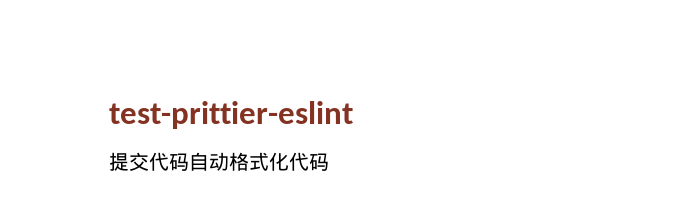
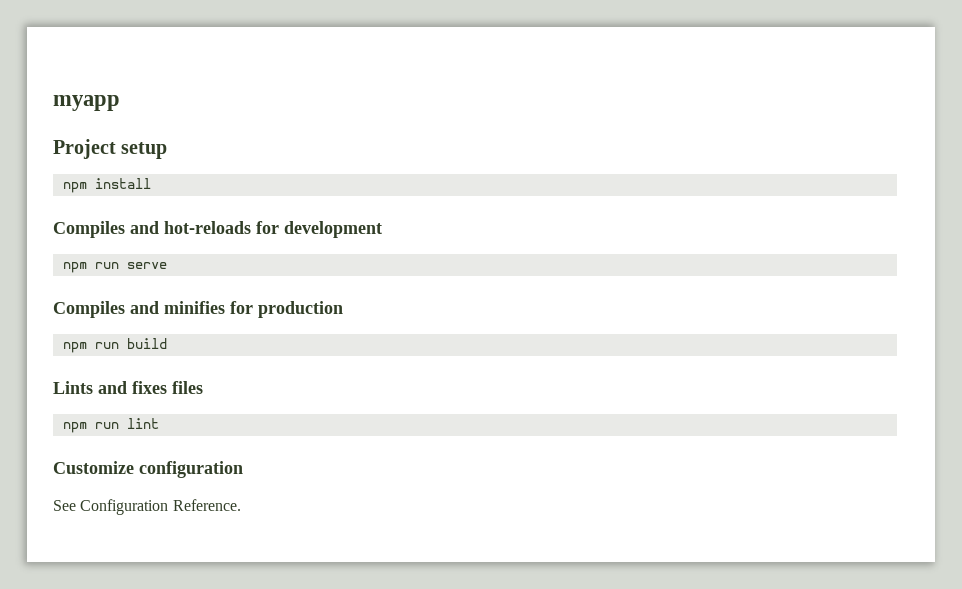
[109,101,353,129] [109,152,329,171] test-prittier-eslint // 提交代码自动格式化代码 -> [53,95,120,111] [53,139,168,159] [62,178,151,193] [53,221,382,238] [62,262,167,273] [53,301,343,318] [62,338,167,353] [53,381,203,394] [62,418,159,433] [53,461,243,478] [53,499,241,515] myapp // Project setup // npm install // Compiles and hot-reloads for development // npm run serve // Compiles and minifies for production // npm run build // Lints and fixes files // npm run lint // Customize configuration // See Configuration Reference.

